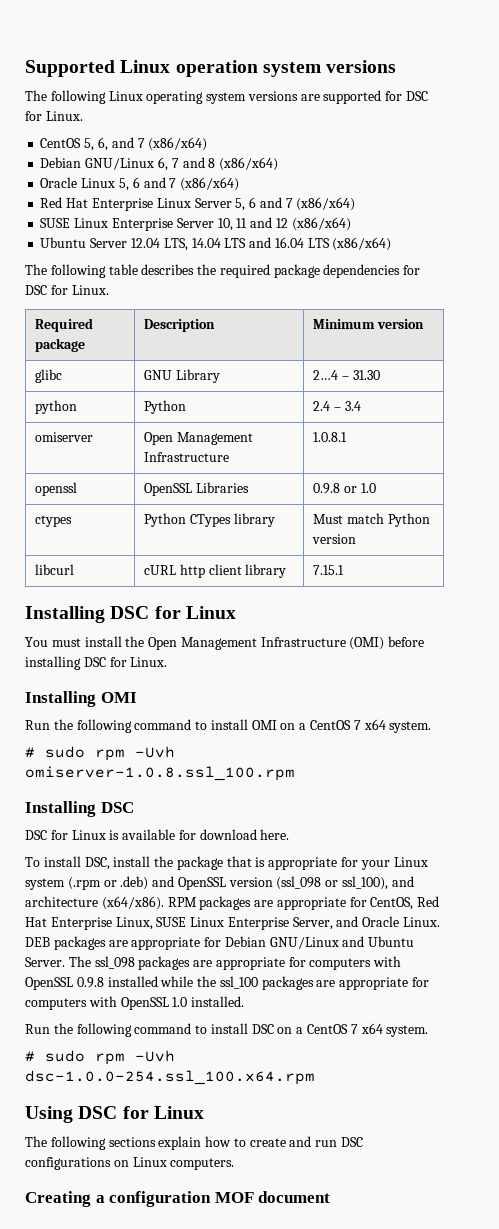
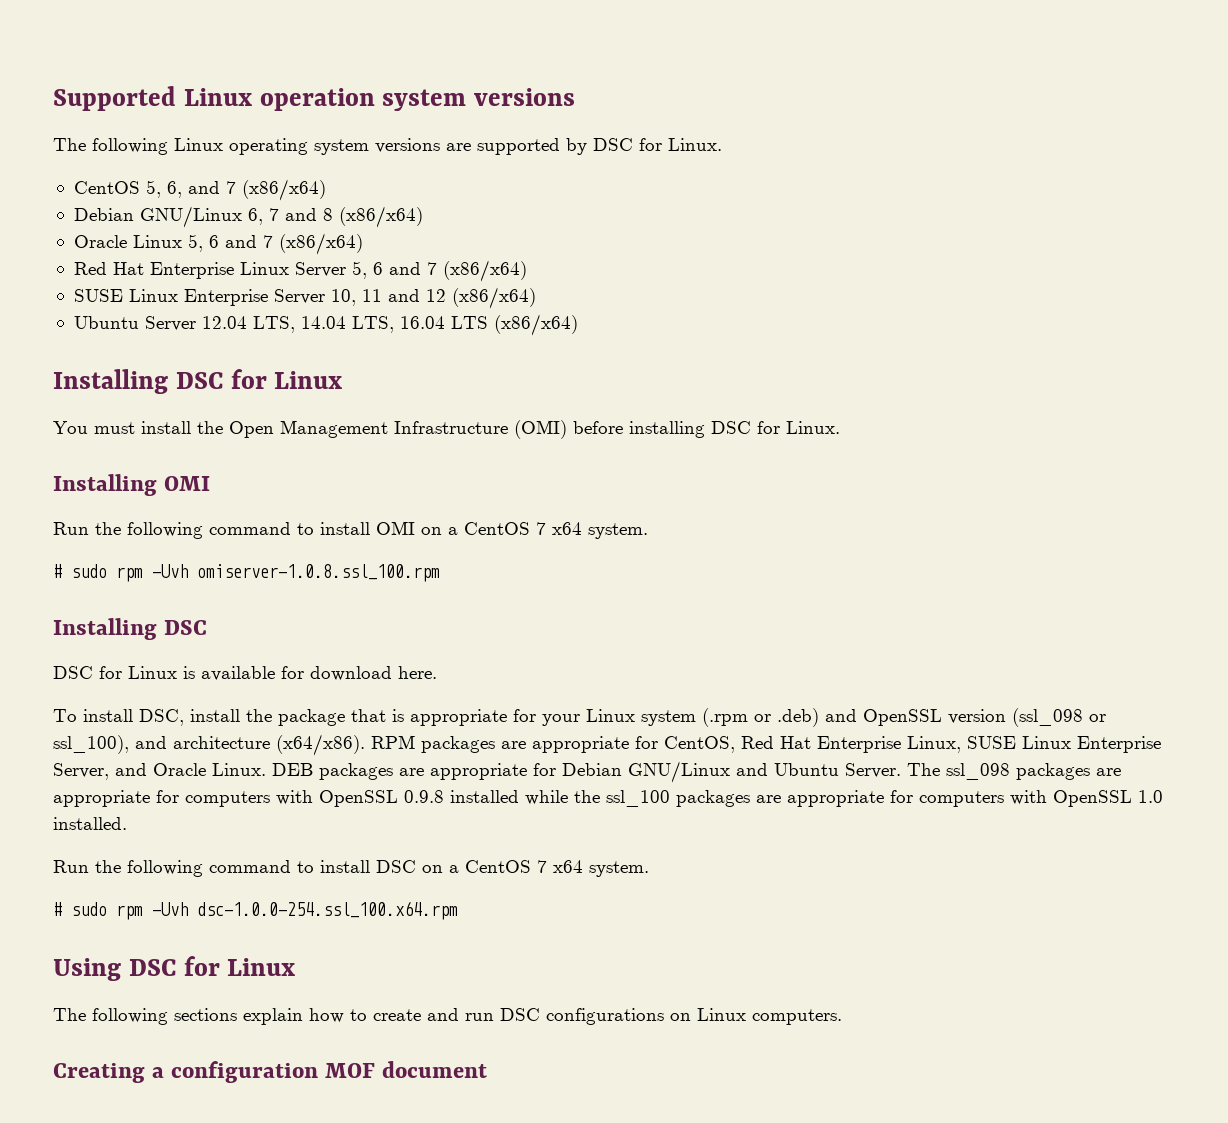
[385,91,403,101] for -> [566,138,587,155] by
[224,237,272,248] LTS and -> [351,316,394,333] LTS,
[25,264,421,278] [25,285,109,295] [35,318,94,332] [35,338,86,352] [144,319,216,332] [313,319,424,329] [35,369,63,383] [144,369,220,383] [313,370,380,380] [35,400,78,414] [144,400,187,414] [313,401,361,411] [35,432,94,442] [144,432,253,445] [144,452,230,462] [313,432,348,442] [35,482,78,496] [144,482,249,496] [313,483,376,494] [35,515,73,527] [144,513,275,527] [313,513,430,527] [312,534,357,544] [35,564,75,575] [144,564,287,578] [313,565,345,575] // The following table describes the required package dependencies for DSC for Linux. // Required package | Description | Minimum version // glibc | GNU Library | 2…4 – 31.30 // python | Python | 2.4 – 3.4 // omiserver | Open Management Infrastructure | 1.0.8.1 // openssl | OpenSSL Libraries | 0.9.8 or 1.0 // ctypes | Python CTypes library | Must match Python version // libcurl | cURL http client library | 7.15.1 -> (578, 325) none

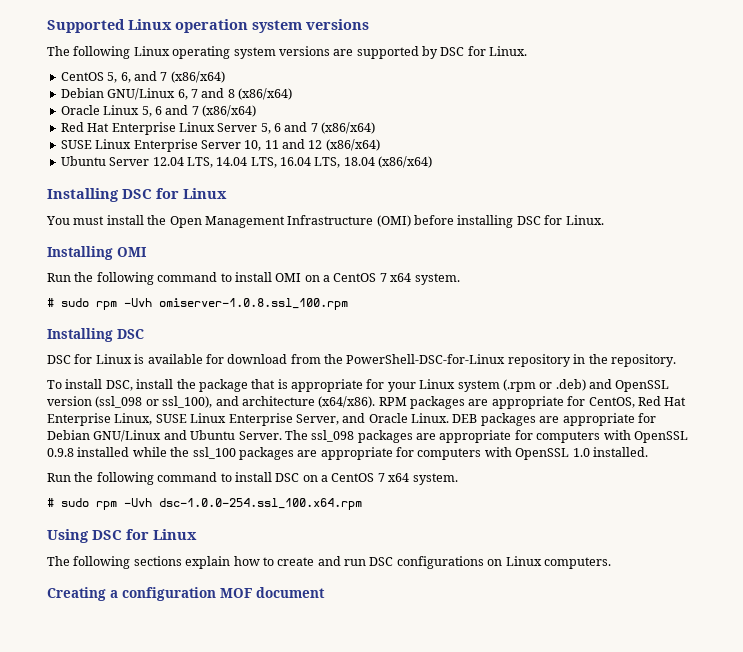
[450,316,488,329] LTS -> [314,157,375,168] LTS, 18.04
[398,666,437,679] here. -> [290,354,676,367] from the PowerShell-DSC-for-Linux repository in the repository.

